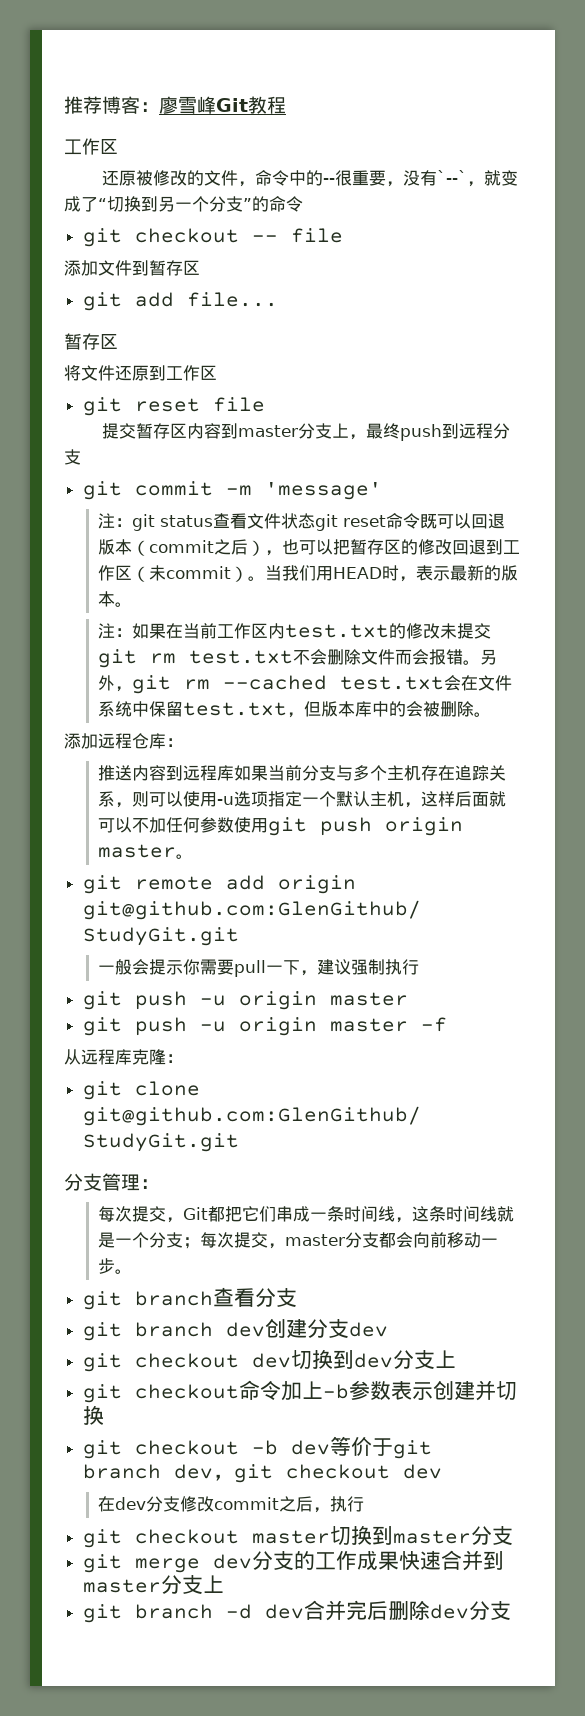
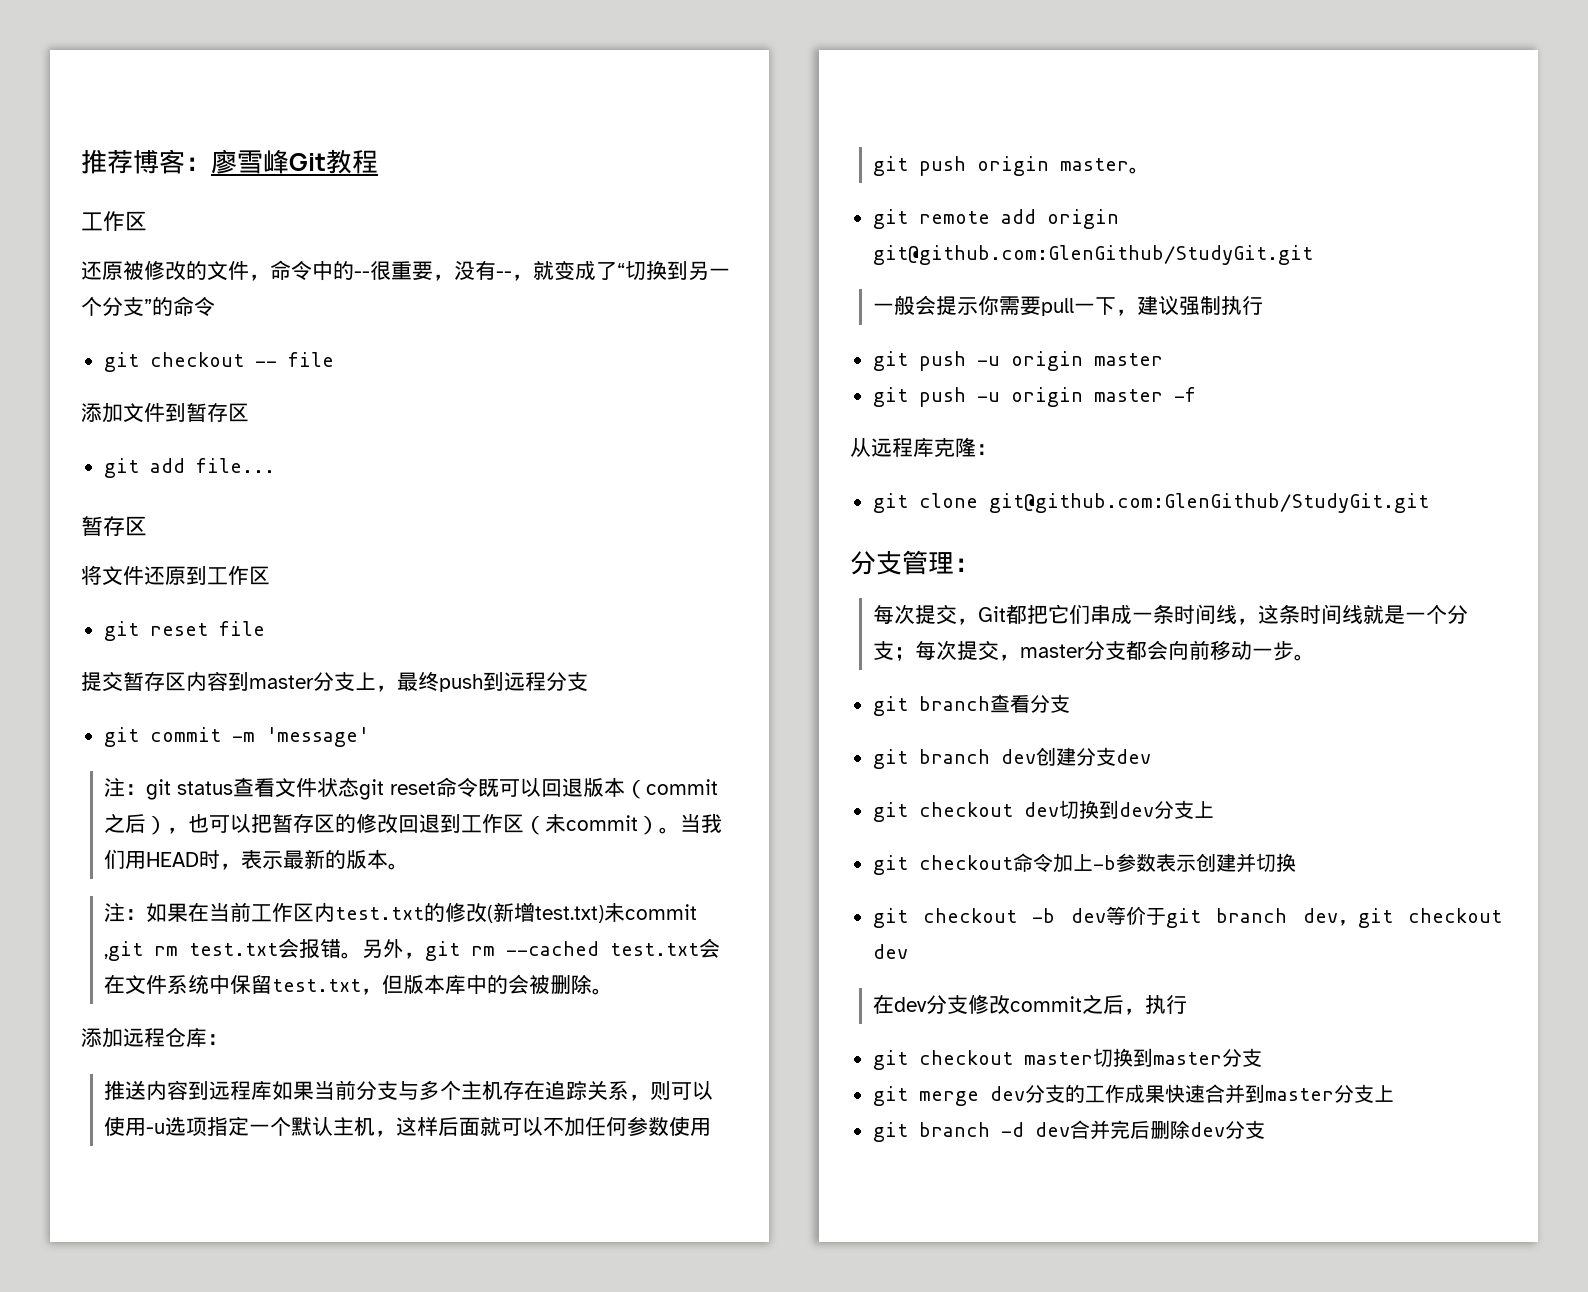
[436,170,467,184] `--` -> [496,271,512,278] --
[439,623,491,639] [97,649,412,668] 未提交git rm test.txt不会删除文件而 -> [486,902,697,923] [103,941,278,961] (新增test.txt)未commit ,git rm test.txt

